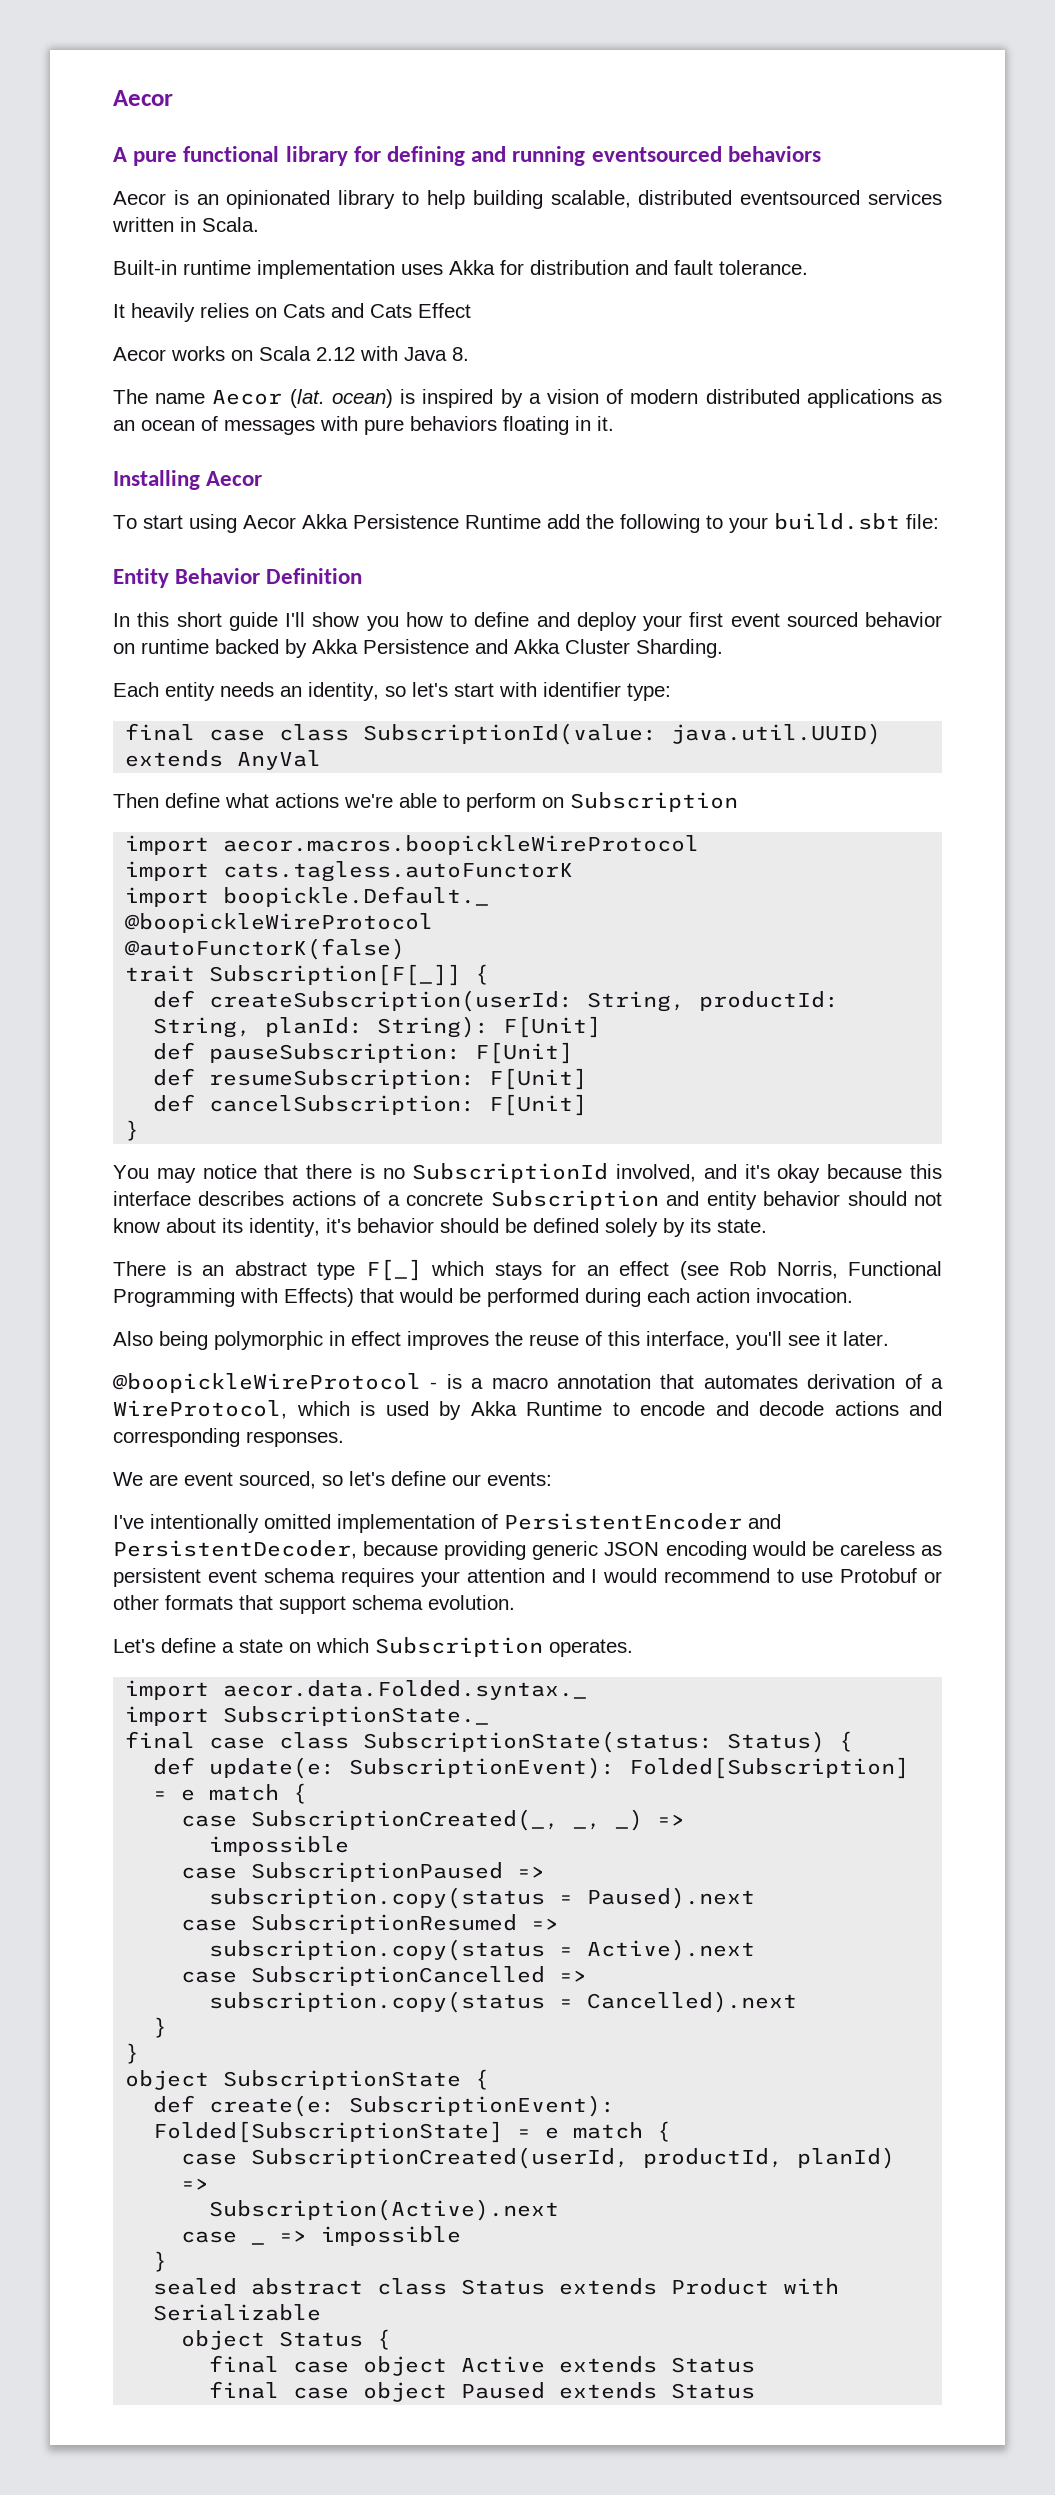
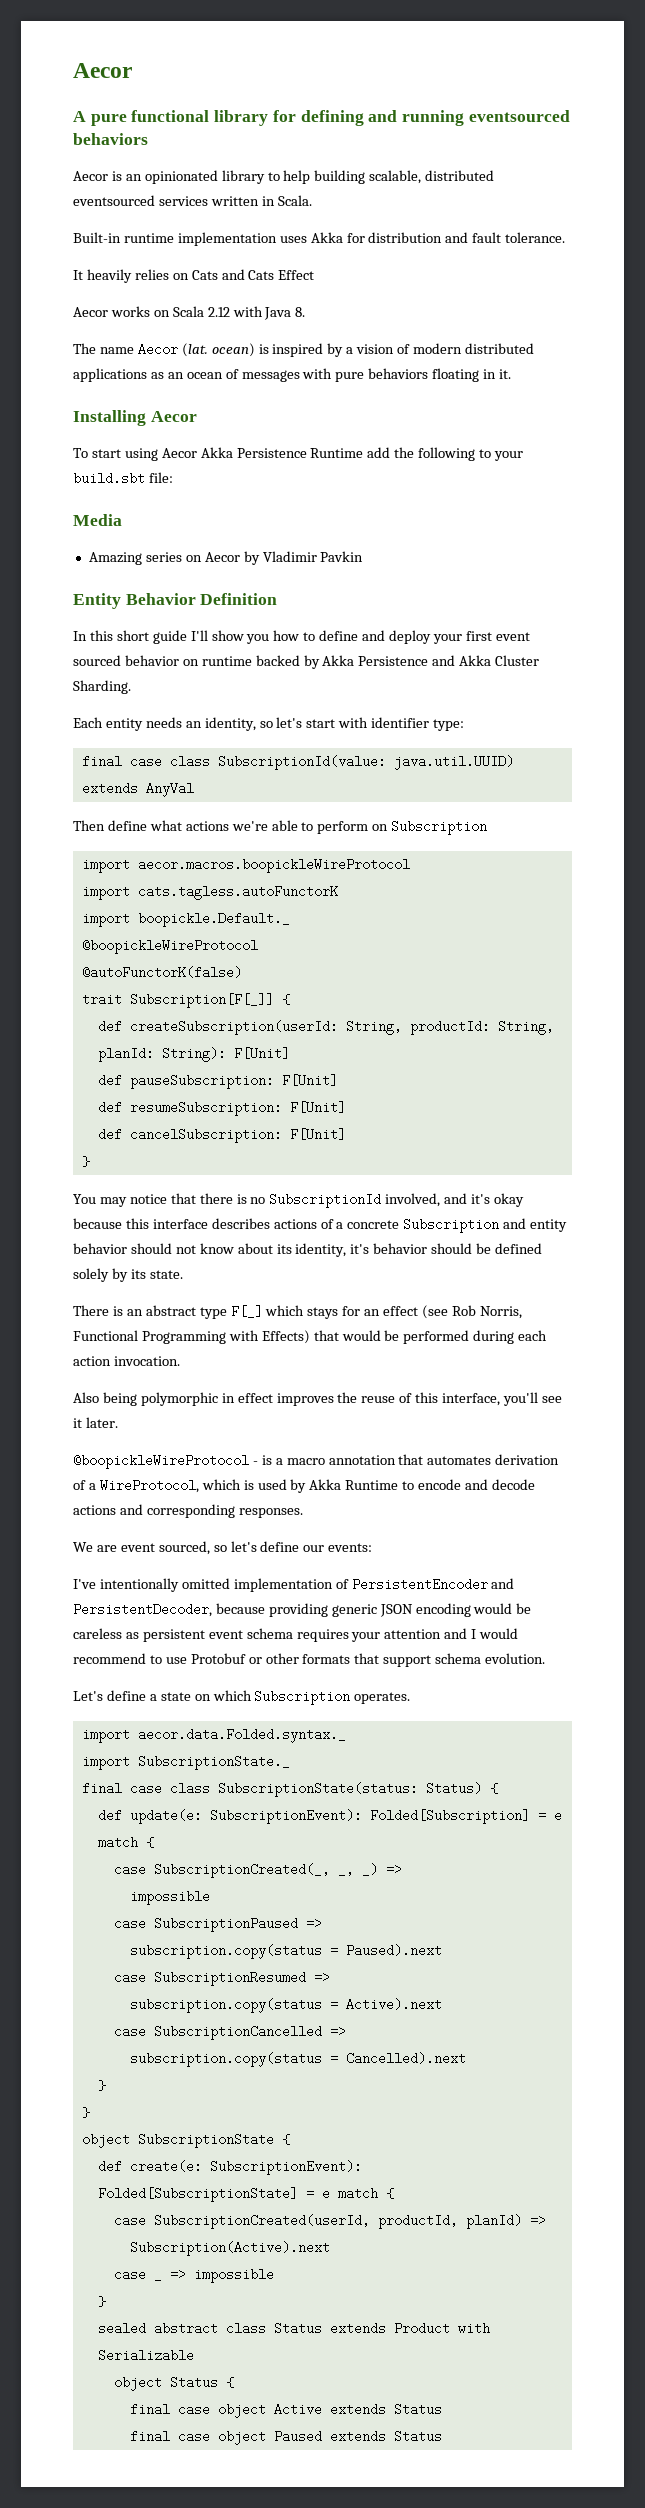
(939, 521) none -> [73,514,122,526] [88,551,364,565] // Media // Amazing series on Aecor by Vladimir Pavkin

